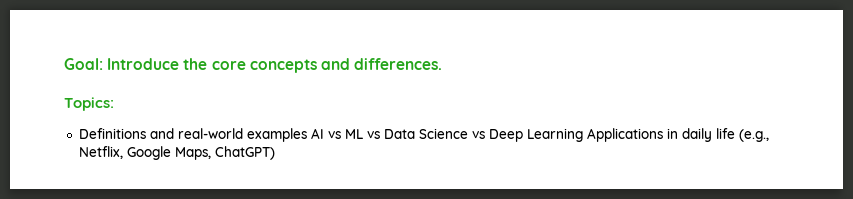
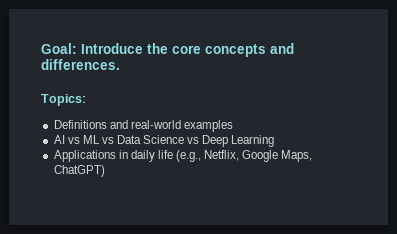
(307, 135) none -> (233, 126) //
(583, 135) none -> (275, 141) //

